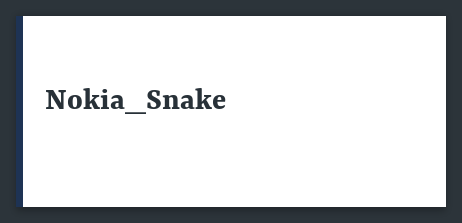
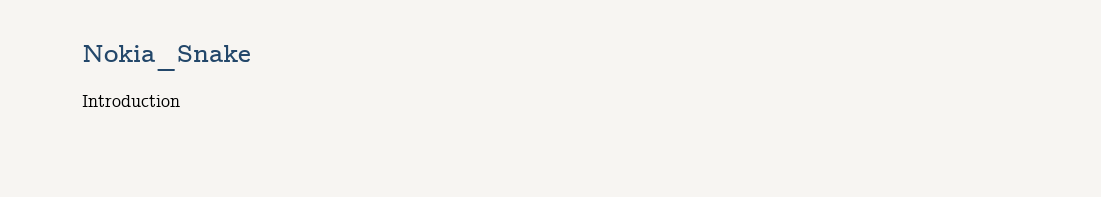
(226, 101) none -> [82,95,180,107] // Introduction

